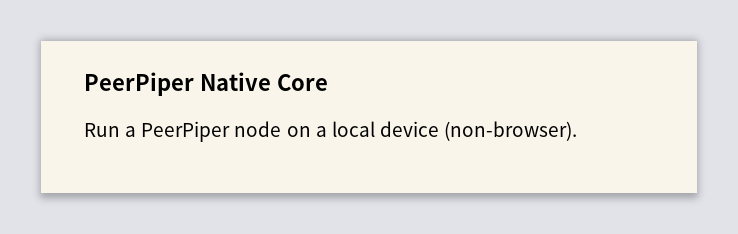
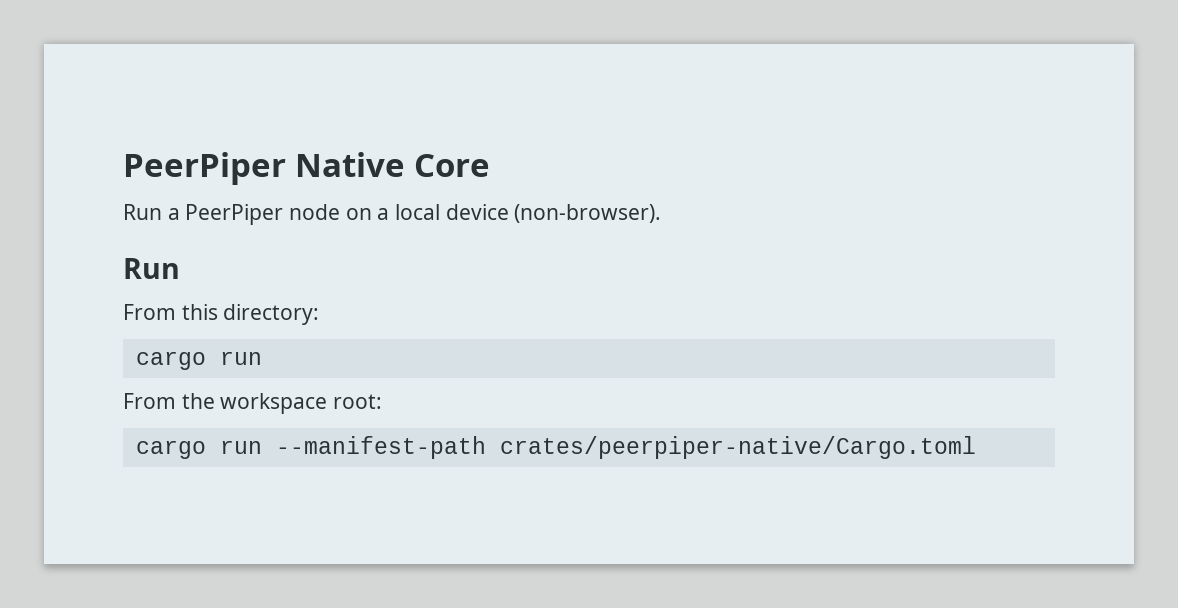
(578, 131) none -> [123,258,180,279] [123,304,320,325] [135,351,262,370] [123,393,383,414] [135,436,976,459] // Run // From this directory: // cargo run // From the workspace root: // cargo run --manifest-path crates/peerpiper-native/Cargo.toml

